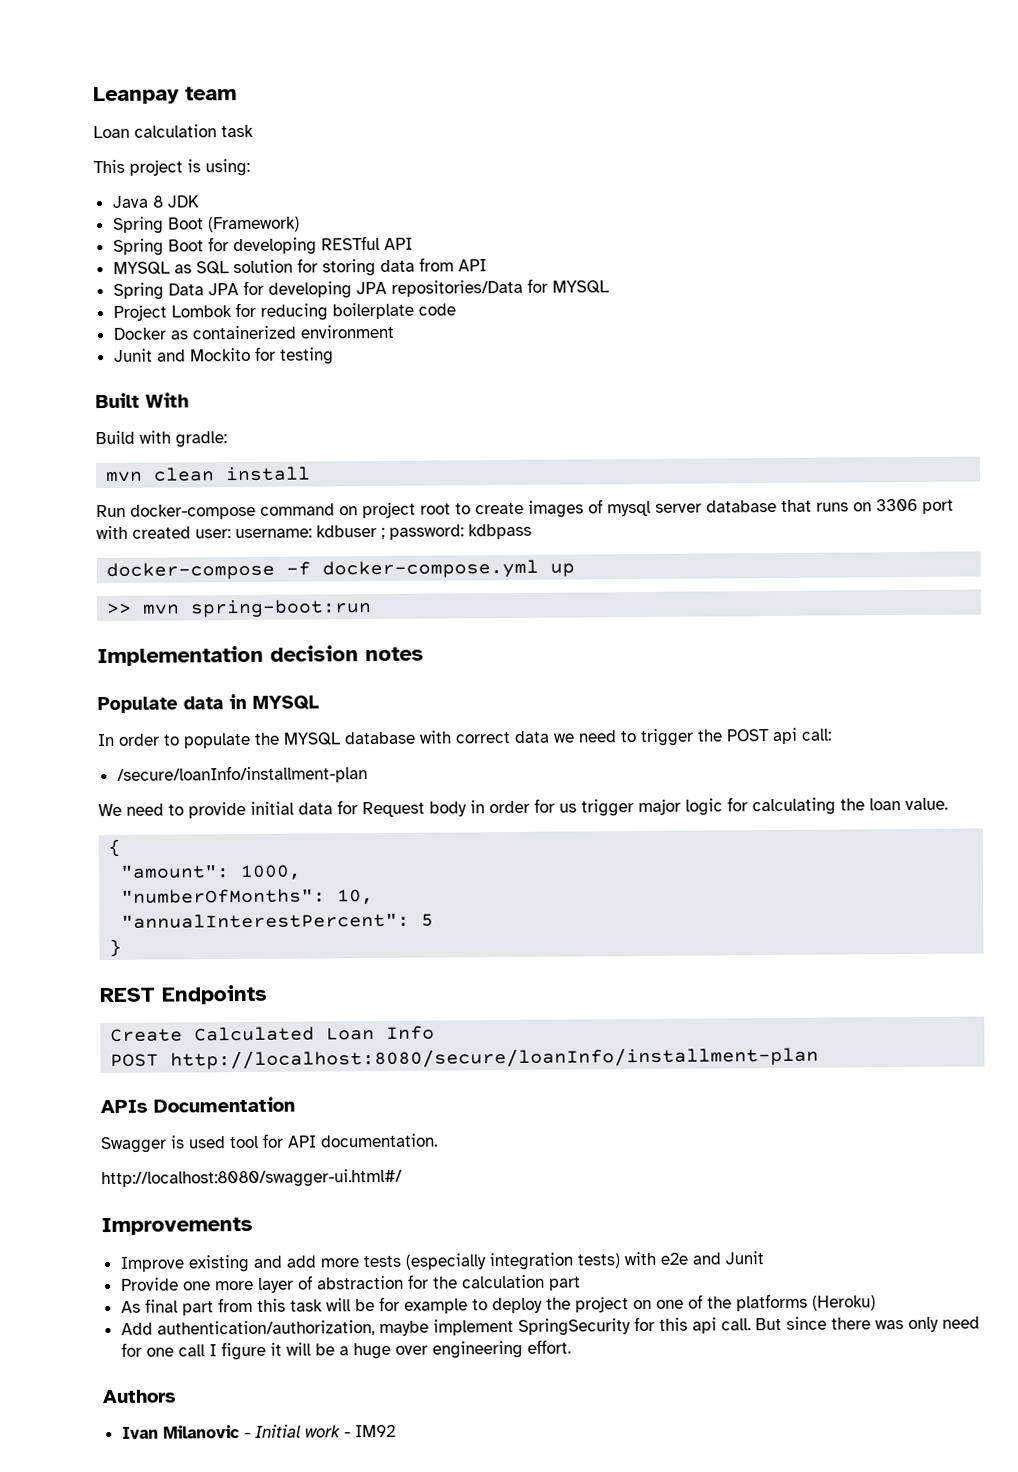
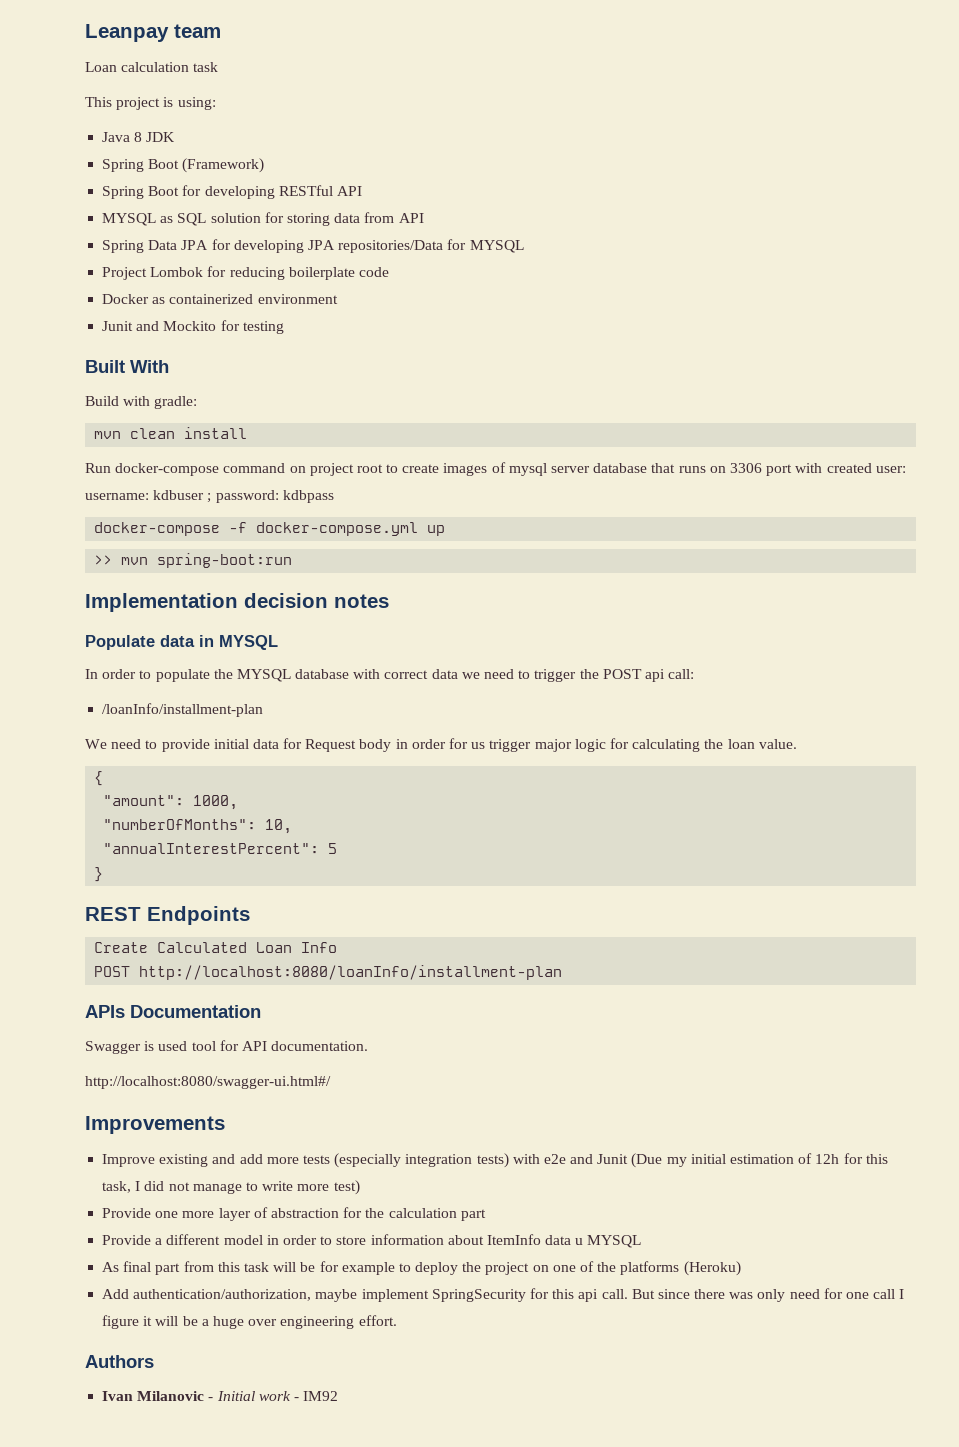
[116,765,368,784] /secure/loanInfo/installment-plan -> [102,703,264,717] /loanInfo/installment-plan
[170,1046,820,1070] http://localhost:8080/secure/loanInfo/installment-plan -> [139,965,563,980] http://localhost:8080/loanInfo/installment-plan
(764, 1258) none -> [631,1153,888,1168] [102,1180,360,1195] (Due my initial estimation of 12h for this task, I did not manage to write more test)
(581, 1283) none -> [102,1234,642,1248] // Provide a different model in order to store information about ItemInfo data u MYSQL

